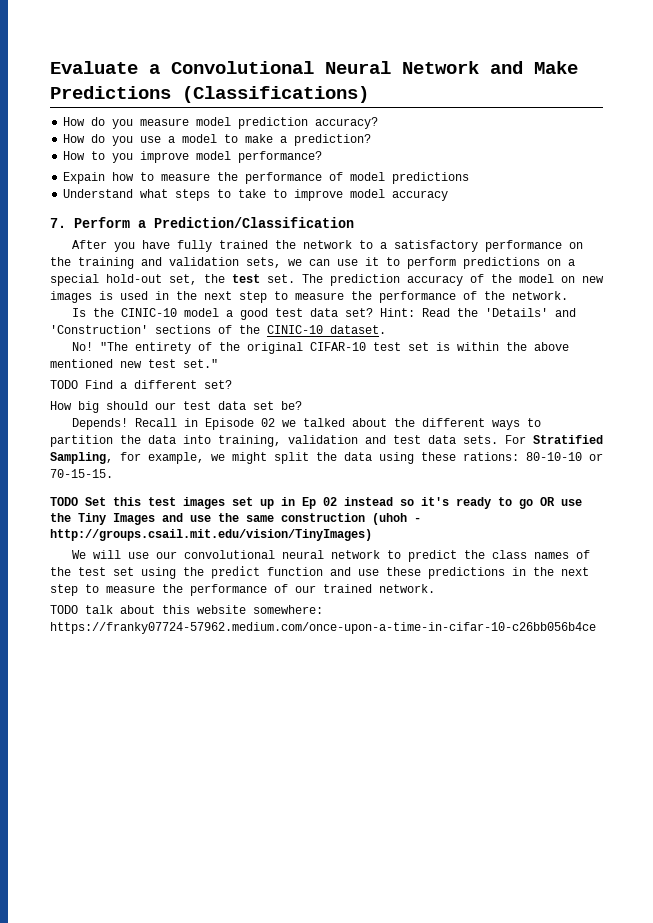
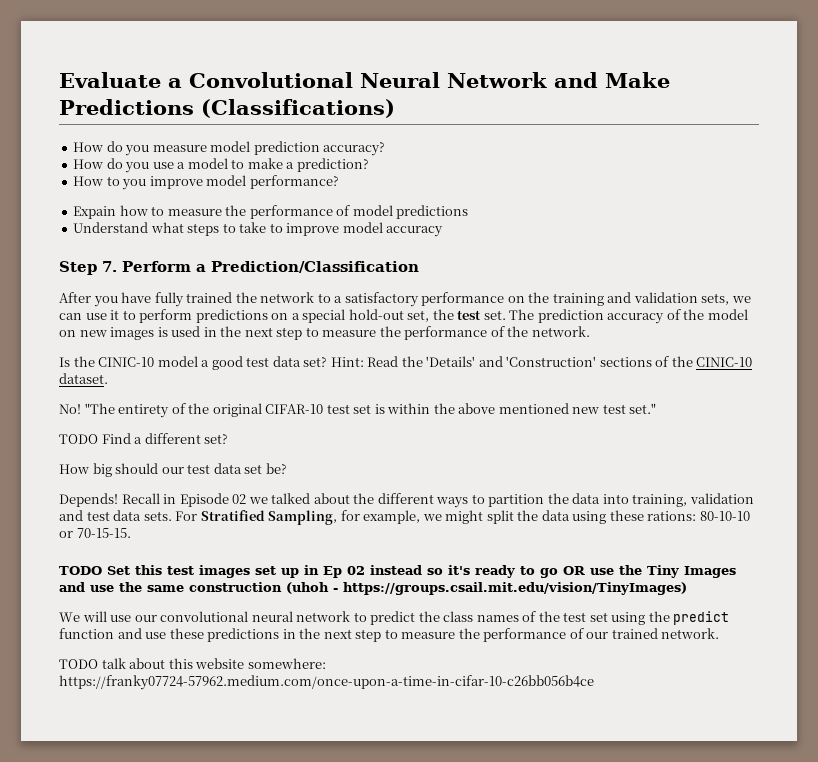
(449, 195) none -> [59,261,97,275] Step
[50,529,372,541] http://groups.csail.mit.edu/vision/TinyImages) -> [343,582,687,595] https://groups.csail.mit.edu/vision/TinyImages)

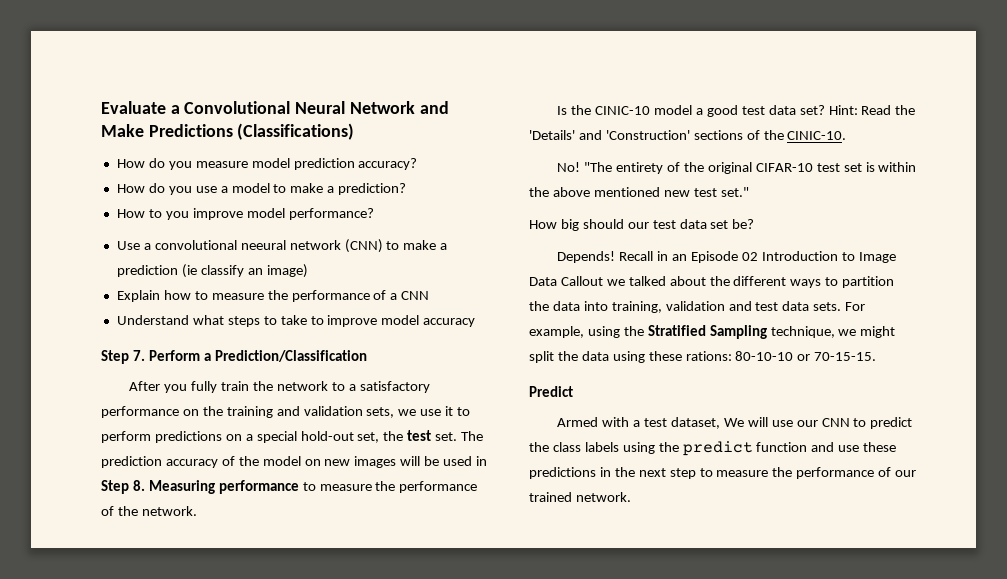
[73,206,117,219] Expain -> [116,239,448,253] [116,264,308,278] [116,290,160,302] Use a convolutional neeural network (CNN) to make a prediction (ie classify an image) // Explain
[352,205,469,219] model predictions -> [390,291,430,300] a CNN
[121,292,233,307] have fully trained -> [191,381,250,393] fully train
[59,313,82,320] can -> (417, 412) none
[157,326,303,340] is used in the next step -> [400,456,488,466] [101,480,299,494] will be used in Step 8. Measuring performance
[696,357,753,367] [59,373,108,384] CINIC-10 dataset. -> [787,131,847,140] CINIC-10.
[59,433,229,444] // TODO Find a different set? -> (749, 192) none
(177, 499) none -> [672,254,688,261] an
(247, 499) none -> [761,251,896,263] [529,276,603,286] Introduction to Image Data Callout
[200,510,421,525] Stratified Sampling, for example, -> [529,325,835,339] example, using the Stratified Sampling technique,
[59,565,736,578] [59,582,687,595] TODO Set this test images set up in Ep 02 instead so it's ready to go OR use the Tiny Images and use the same construction (uhoh - https://groups.csail.mit.edu/vision/TinyImages) // -> [529,386,573,397] [557,417,720,429] Predict // Armed with a test dataset,
[160,611,351,622] convolutional neural network -> [821,418,850,427] CNN
[476,611,608,622] names of the test set -> [584,442,619,452] labels
[59,658,326,669] [59,675,594,690] // TODO talk about this website somewhere: https://franky07724-57962.medium.com/once-upon-a-time-in-cifar-10-c26bb056b4ce -> (631, 497) none

